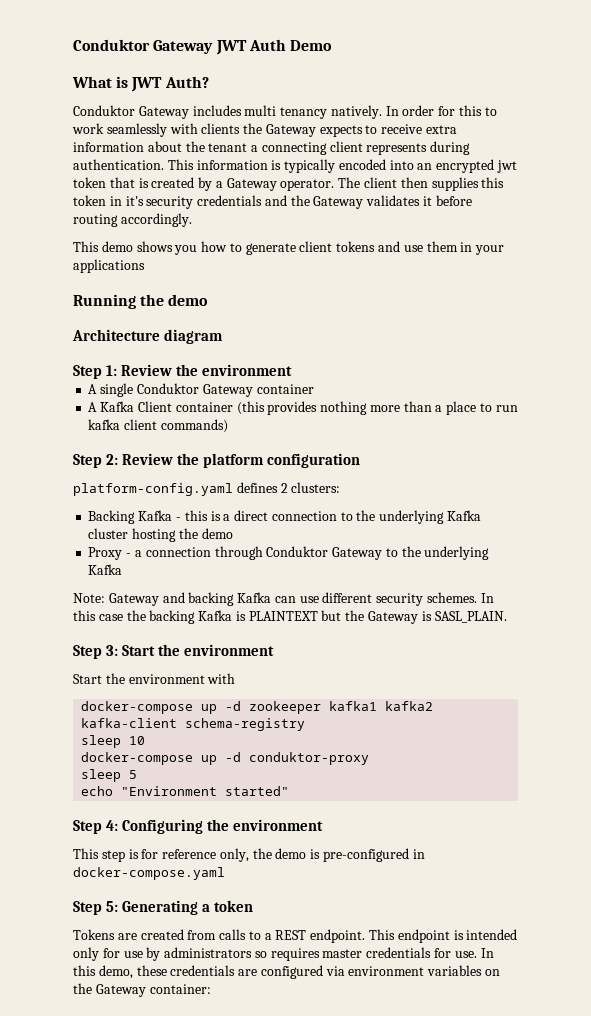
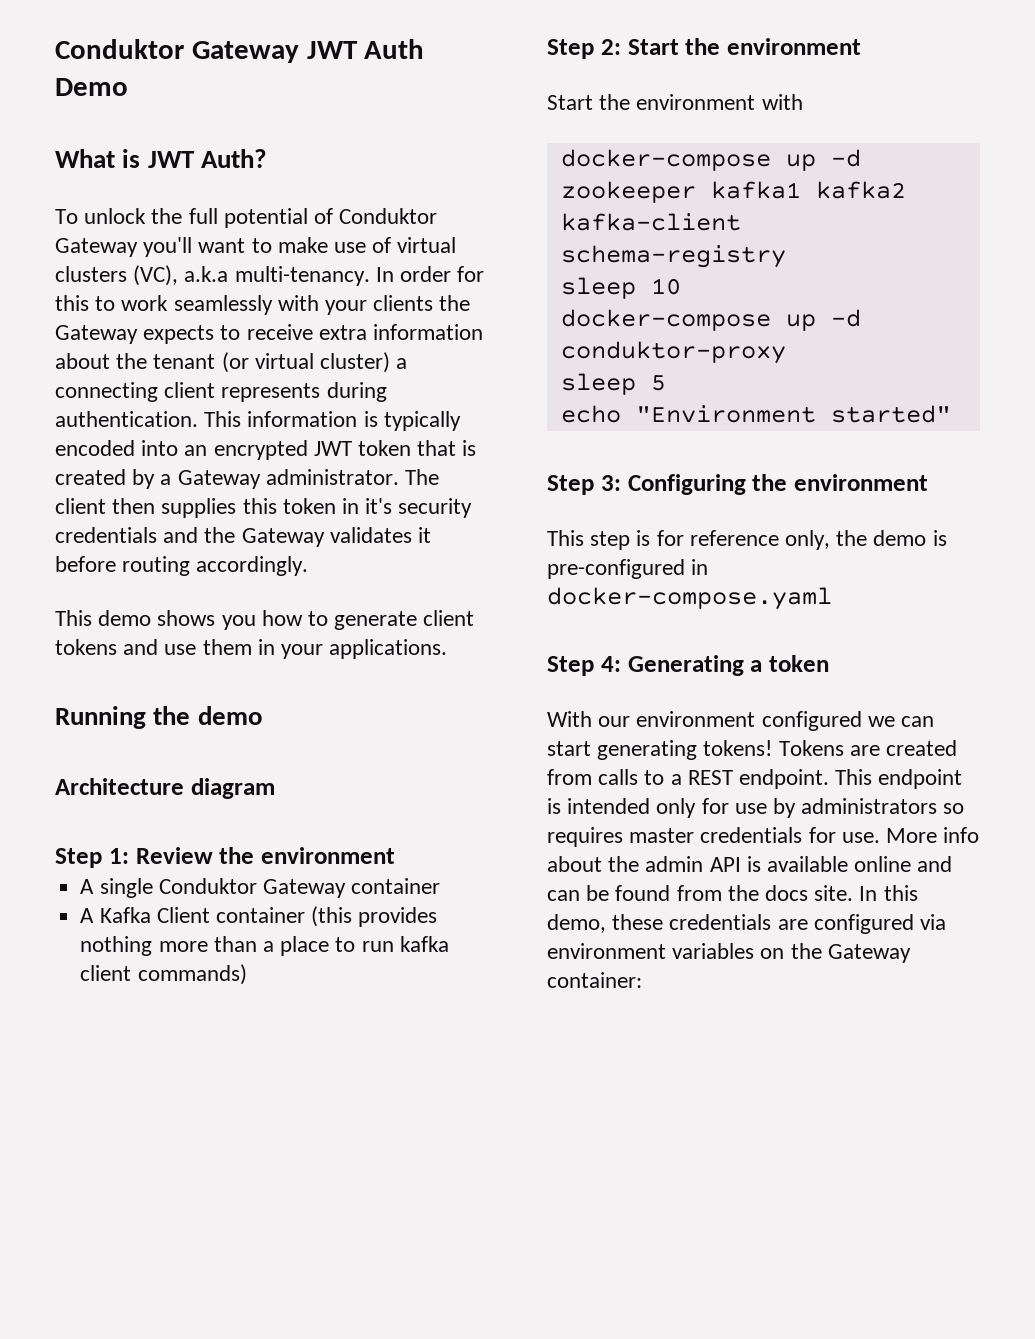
[73,105,382,119] Conduktor Gateway includes multi tenancy natively. -> [55,208,438,228] [55,237,457,257] [55,265,370,286] To unlock the full potential of Conduktor Gateway you'll want to make use of virtual clusters (VC), a.k.a multi-tenancy.
(198, 128) none -> [325,300,368,315] your
(248, 147) none -> [221,352,391,373] (or virtual cluster)
[497,160,518,173] jwt -> [313,441,352,456] JWT
[280,179,335,191] operator. -> [265,469,399,485] administrator.
[73,259,145,273] applications -> [329,639,448,659] applications.
[121,453,360,468] [73,482,341,496] [88,510,481,524] [88,528,233,542] [88,546,490,560] [88,564,123,575] [73,592,494,606] [73,610,507,624] [73,645,118,659] Review the platform configuration // platform-config.yaml defines 2 clusters: // Backing Kafka - this is a direct connection to the underlying Kafka cluster hosting the demo // Proxy - a connection through Conduktor Gateway to the underlying Kafka // Note: Gateway and backing Kafka can use different security schemes. In this case the backing Kafka is PLAINTEXT but the Gateway is SASL_PLAIN. // Step 3: -> (621, 47) none
[105,820,118,831] 4: -> [600,475,621,491] 3:
[105,901,118,912] 5: -> [600,656,621,672] 4:
(253, 906) none -> [547,711,935,731] [547,740,773,760] With our environment configured we can start generating tokens!
(477, 954) none -> [886,827,980,843] [547,856,953,872] [547,885,854,901] More info about the admin API is available online and can be found from the docs site.

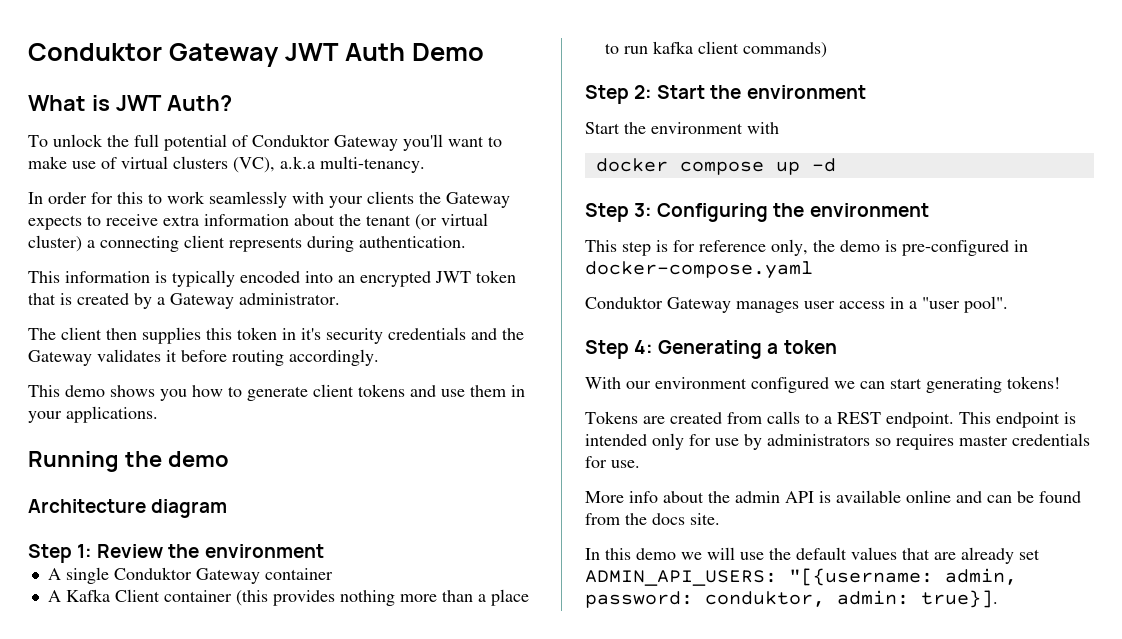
(370, 276) none -> (425, 164) //
(198, 419) none -> (466, 242) //
(399, 477) none -> (340, 299) //
[560,149,861,171] [560,181,906,203] [560,213,741,231] [560,245,786,268] [560,277,681,299] [560,309,861,331] [560,341,786,364] [560,373,666,395] [560,405,951,423] docker-compose up -d zookeeper kafka1 kafka2 kafka-client schema-registry // sleep 10 // docker-compose up -d conduktor-proxy // sleep 5 // echo "Environment started" -> [595,158,836,175] docker compose up -d
(832, 598) none -> [585,296,1008,313] // Conduktor Gateway manages user access in a "user pool".
(773, 748) none -> (1060, 382) //
(880, 837) none -> (640, 464) //
(854, 893) none -> (720, 519) //
[547,914,947,934] [547,943,911,963] [547,972,642,988] demo, these credentials are configured via environment variables on the Gateway container: -> [636,547,1040,564] [585,568,1017,586] [585,590,998,608] demo we will use the default values that are already set ADMIN_API_USERS: "[{username: admin, password: conduktor, admin: true}].

